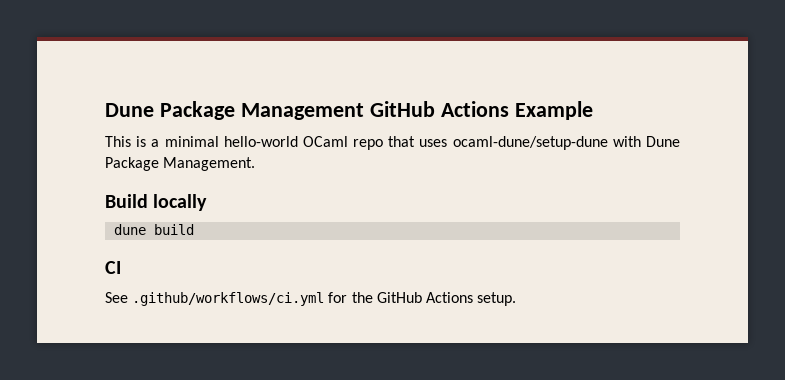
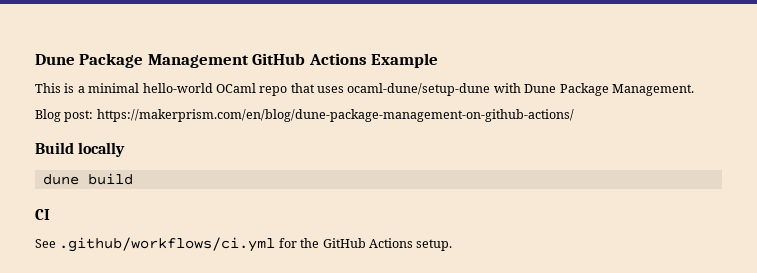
(256, 164) none -> [35,109,574,122] // Blog post: https://makerprism.com/en/blog/dune-package-management-on-github-actions/

